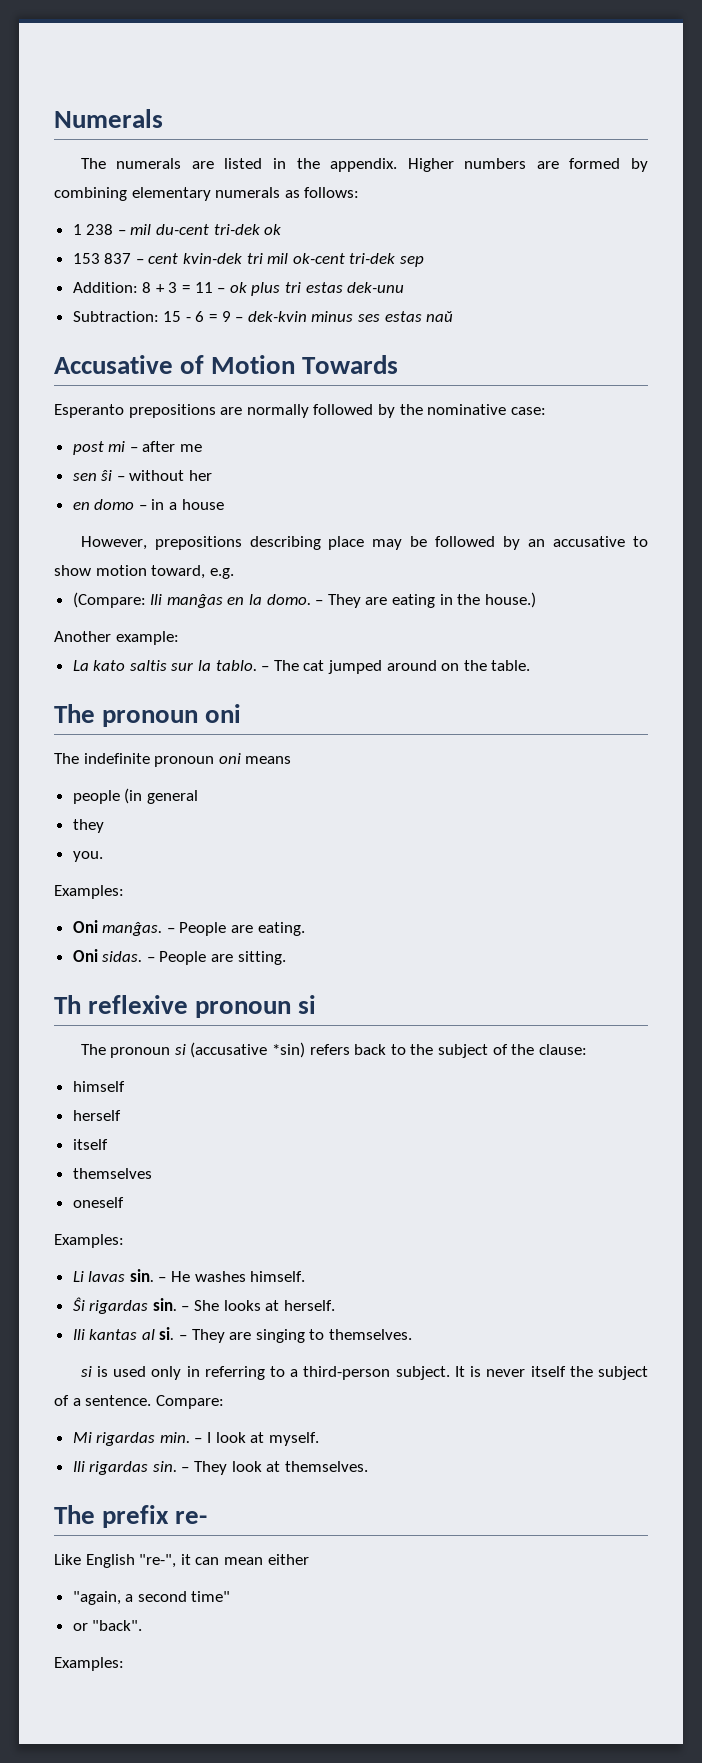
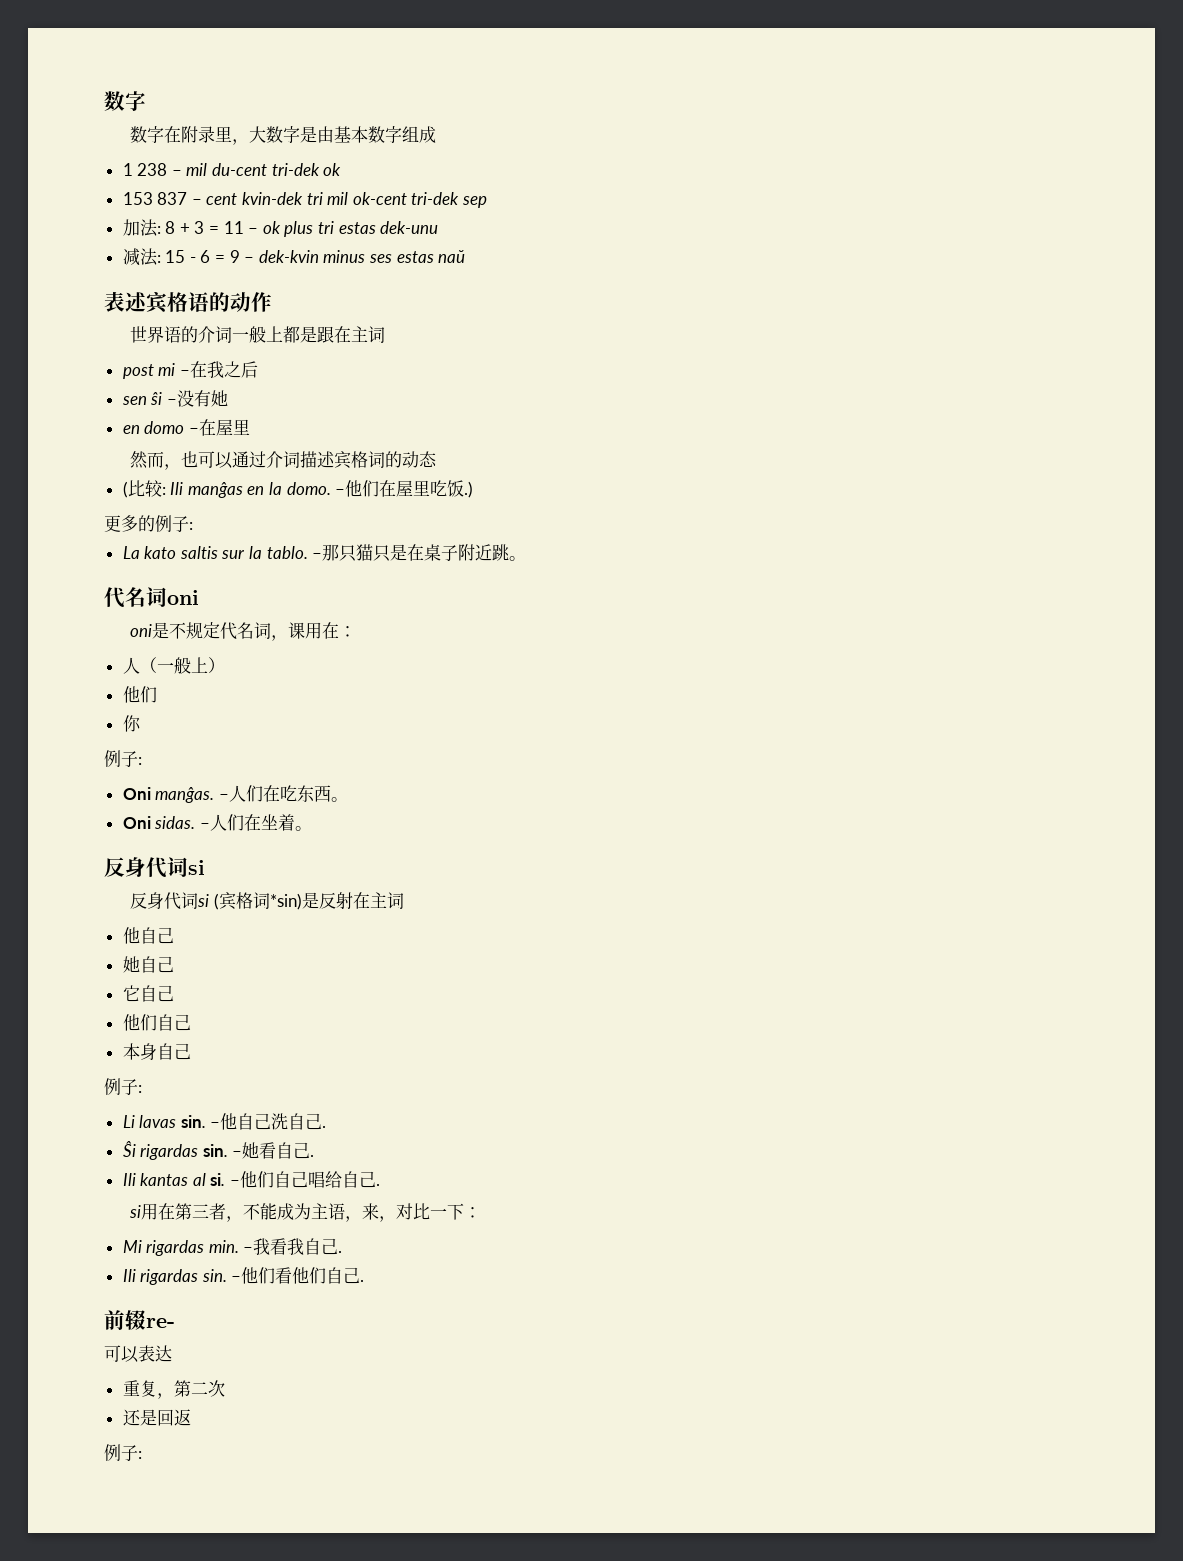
[54,109,163,128] [80,158,649,172] [54,187,360,201] Numerals // The numerals are listed in the appendix. Higher numbers are formed by combining elementary numerals as follows: -> [104,91,146,111] [130,126,437,145] 数字 // 数字在附录里，大数字是由基本数字组成
[72,282,138,293] Addition: -> [122,219,161,237] 加法:
[72,311,159,322] Subtraction: -> [122,248,161,266] 减法:
[54,355,399,374] [54,404,546,418] Accusative of Motion Towards // Esperanto prepositions are normally followed by the nominative case: -> [104,291,272,313] [130,326,386,343] 表述宾格语的动作 // 世界语的介词一般上都是跟在主词
[142,441,203,452] after me -> [189,361,258,378] 在我之后
[129,470,213,481] without her -> [176,390,228,407] 没有她
[151,499,224,510] [80,536,648,550] [54,565,234,579] [72,592,146,608] in a house // However, prepositions describing place may be followed by an accusative to show motion toward, e.g. // (Compare: -> [198,419,250,436] [130,451,438,470] [122,480,166,498] 在屋里 // 然而，也可以通过介词描述宾格词的动态 // (比较:
[327,592,536,608] [54,631,179,645] They are eating in the house.) // Another example: -> [345,480,474,498] [104,515,193,532] 他们在屋里吃饭.) // 更多的例子:
[273,660,531,674] [54,704,242,727] [54,753,292,767] [72,788,198,804] [72,819,104,833] [72,851,103,862] [54,885,124,899] The cat jumped around on the table. // The pronoun oni // The indefinite pronoun oni means // people (in general // they // you. // Examples: -> [322,544,527,562] [104,587,199,608] [130,622,357,641] [122,657,225,674] [122,686,157,703] [122,715,141,732] [104,750,142,767] 那只猫只是在桌子附近跳。 // 代名词oni // oni是不规定代名词，课用在： // 人（一般上） // 他们 // 你 // 例子:
[179,922,305,936] People are eating. -> [228,785,348,802] 人们在吃东西。
[159,951,286,965] [54,995,317,1018] [80,1042,587,1058] [72,1081,125,1092] [72,1110,121,1121] [72,1139,108,1150] [72,1168,152,1179] [72,1197,124,1208] [54,1234,124,1248] People are sitting. // Th reflexive pronoun si // The pronoun si (accusative *sin) refers back to the subject of the clause: // himself // herself // itself // themselves // oneself // Examples: -> [209,814,312,831] [104,857,205,878] [130,892,404,910] [122,927,174,944] [122,956,174,973] [122,985,174,1002] [122,1014,191,1031] [122,1043,191,1060] [104,1078,142,1095] 人们在坐着。 // 反身代词si // 反身代词si (宾格词*sin)是反射在主词 // 他自己 // 她自己 // 它自己 // 他们自己 // 本身自己 // 例子:
[171,1271,306,1282] He washes himself. -> [220,1113,327,1130] 他自己洗自己.
[194,1300,335,1311] She looks at herself. -> [242,1142,315,1159] 她看自己.
[191,1329,413,1343] [80,1366,648,1380] [54,1395,224,1409] They are singing to themselves. // si is used only in referring to a third-person subject. It is never itself the subject of a sentence. Compare: -> [240,1171,381,1188] [129,1203,482,1222] 他们自己唱给自己. // si用在第三者，不能成为主语，来，对比一下：
[207,1432,319,1446] I look at myself. -> [253,1238,343,1255] 我看我自己.
[194,1461,368,1475] [54,1505,208,1528] [54,1554,309,1568] [72,1591,231,1605] [72,1620,143,1631] [54,1657,124,1671] They look at themselves. // The prefix re- // Like English "re-", it can mean either // "again, a second time" // or "back". // Examples: -> [241,1267,365,1284] [104,1310,175,1330] [104,1345,172,1363] [122,1380,225,1399] [122,1409,191,1426] [104,1444,142,1461] 他们看他们自己. // 前辍re- // 可以表达 // 重复，第二次 // 还是回返 // 例子:

